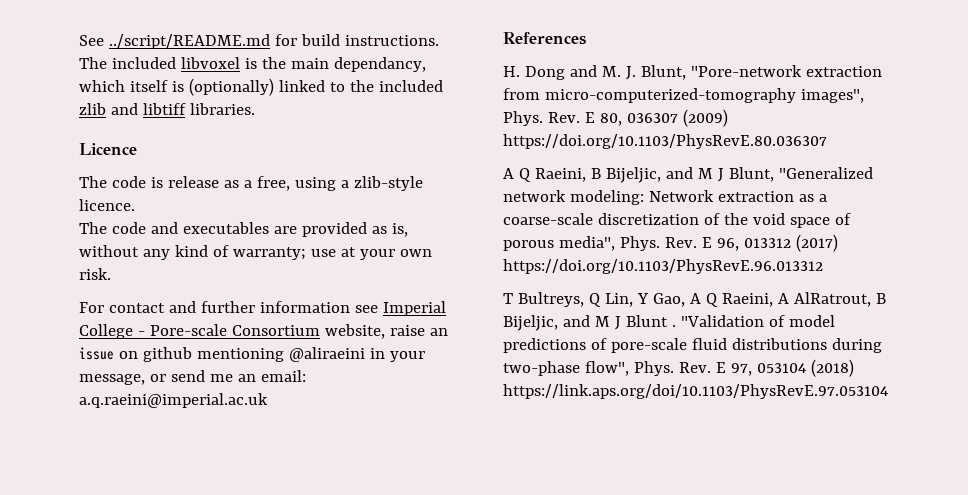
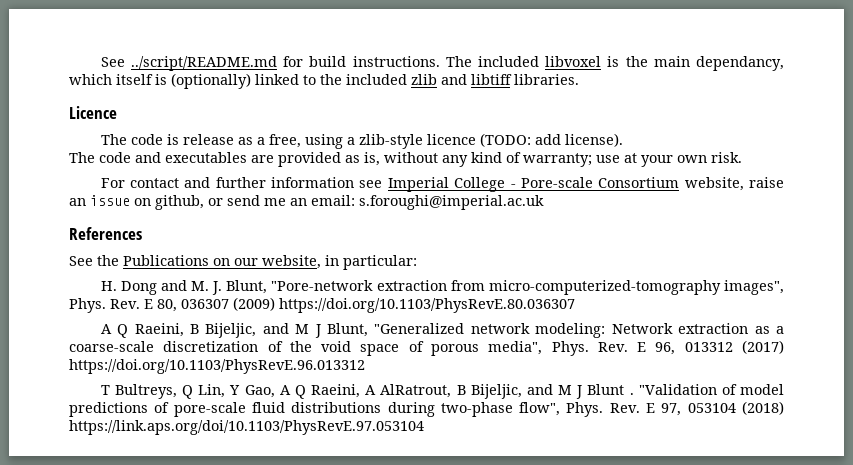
[79,199,135,211] licence. -> [426,133,623,147] licence (TODO: add license).
[142,347,425,362] [79,374,145,385] github mentioning @aliraeini in your message, -> [155,195,204,210] github,
[79,393,268,408] a.q.raeini@imperial.ac.uk -> [359,195,544,210] s.foroughi@imperial.ac.uk
(586, 38) none -> [69,255,417,270] // See the Publications on our website, in particular:

